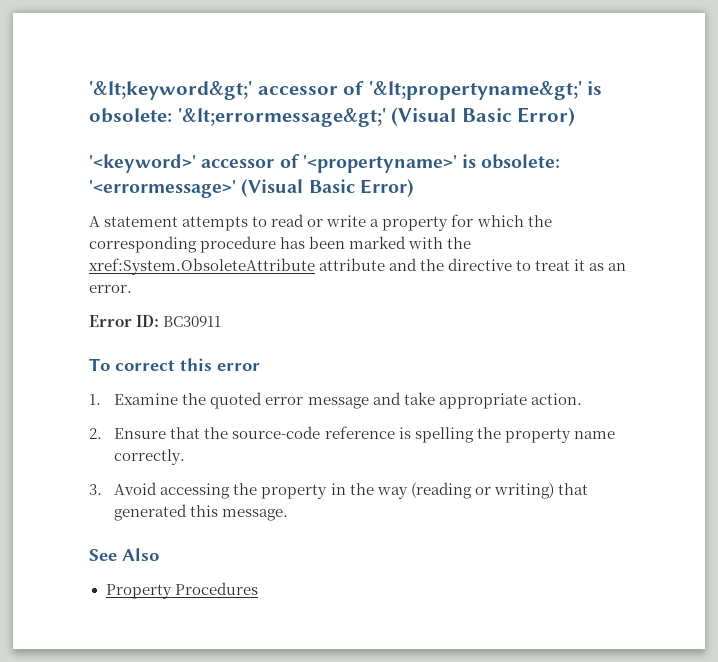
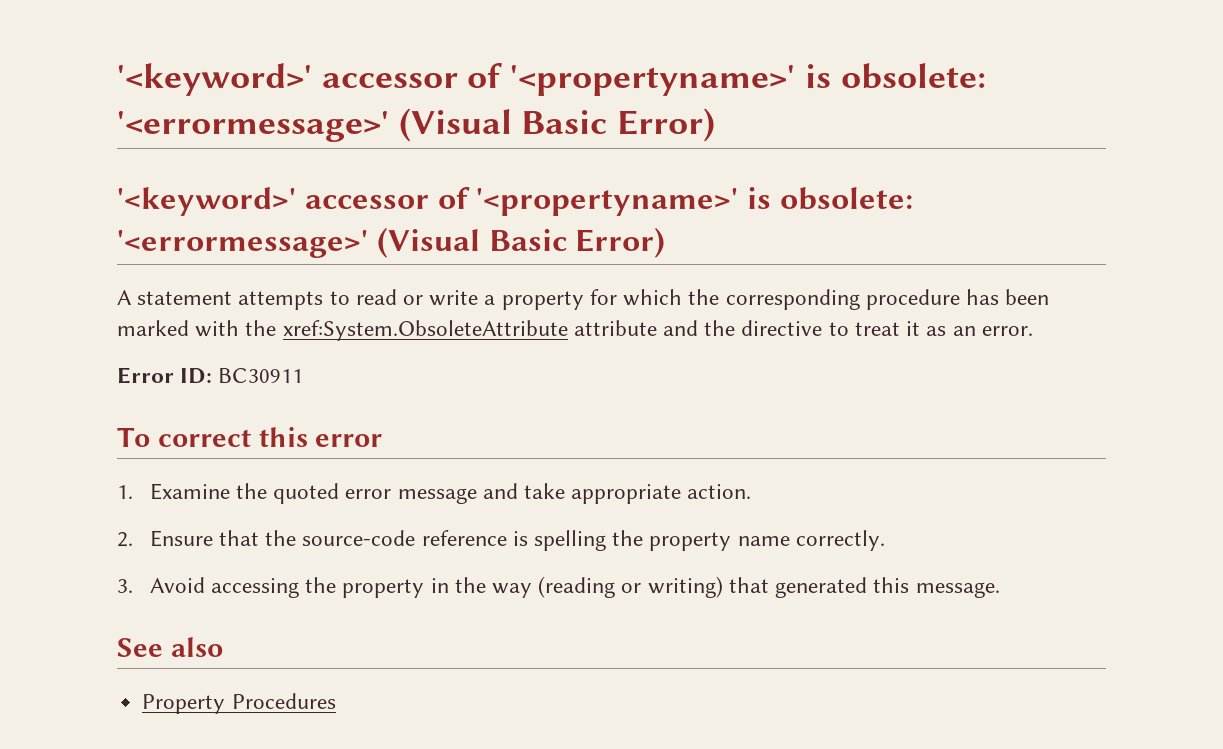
[89,81,603,100] [89,108,386,127] '&lt;keyword&gt;' accessor of '&lt;propertyname&gt;' is obsolete: '&lt;errormessage&gt;' -> [117,63,986,96] [117,111,389,142] '<keyword>' accessor of '<propertyname>' is obsolete: '<errormessage>'
[122,548,159,561] Also -> [170,637,223,657] also

